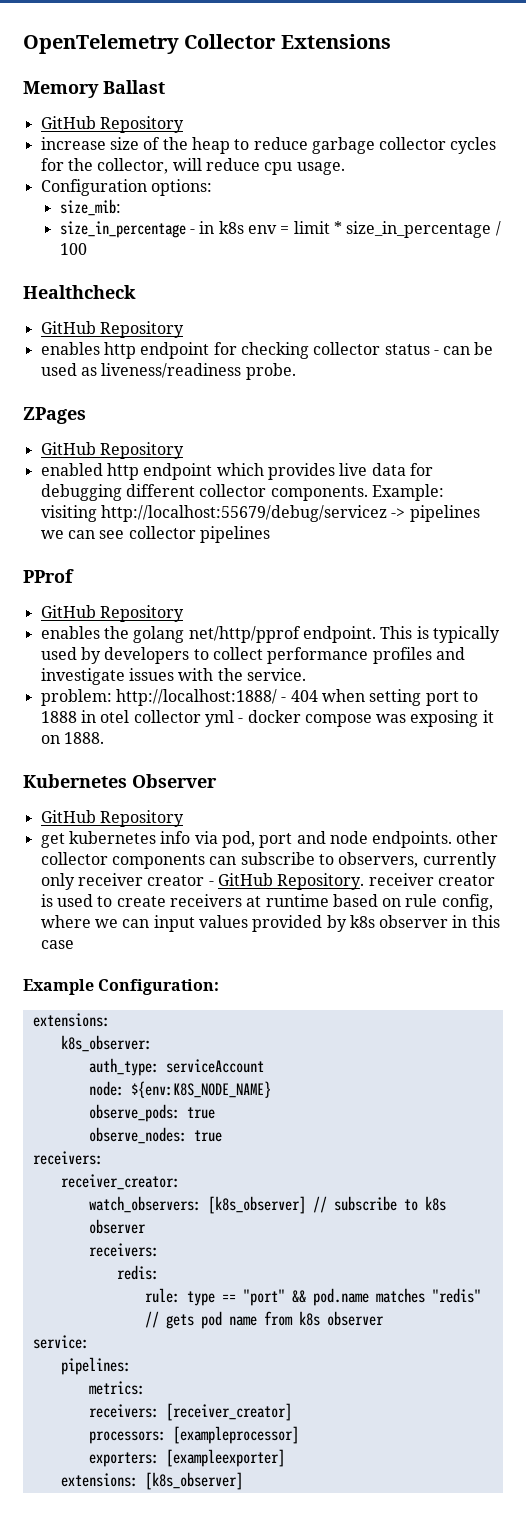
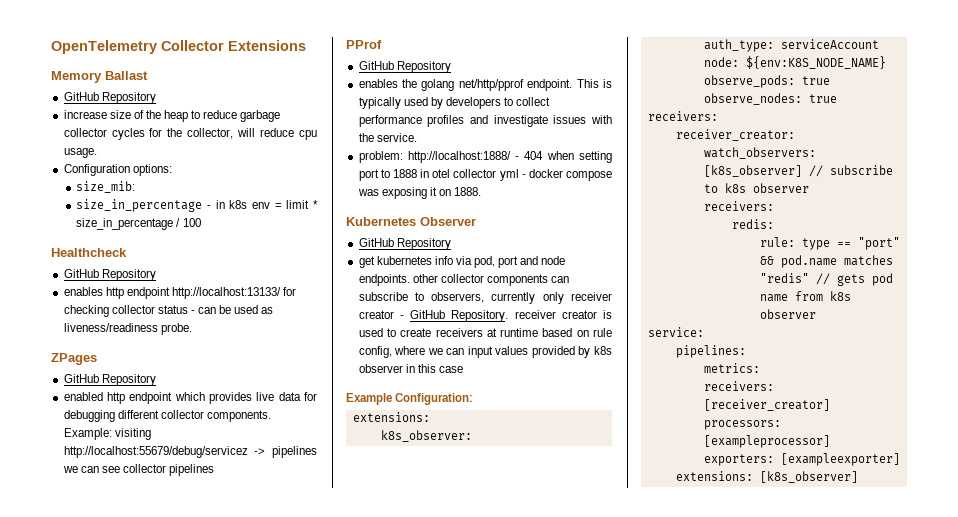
(210, 350) none -> [171,287,281,299] http://localhost:13133/

